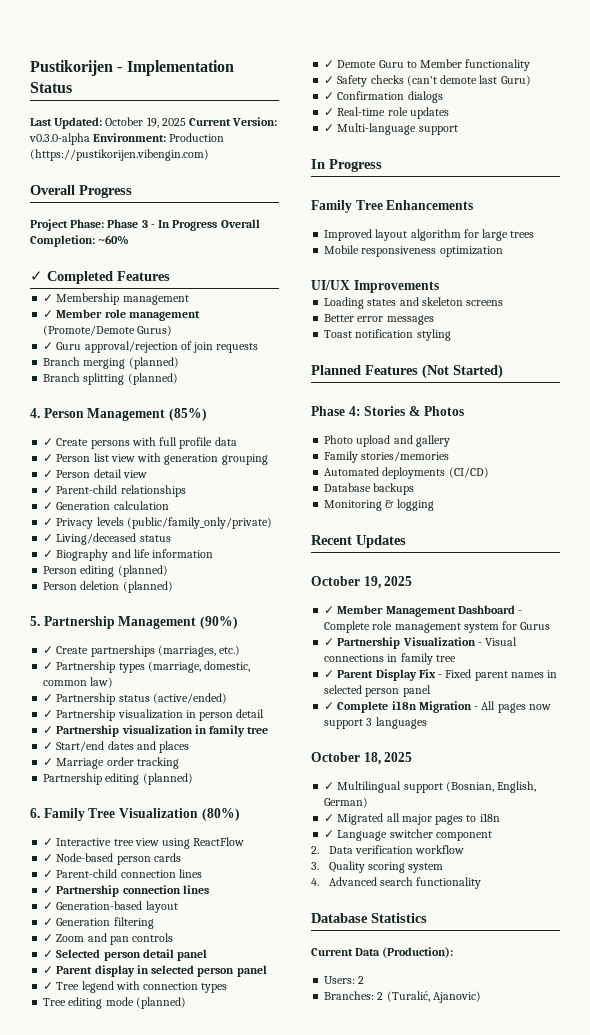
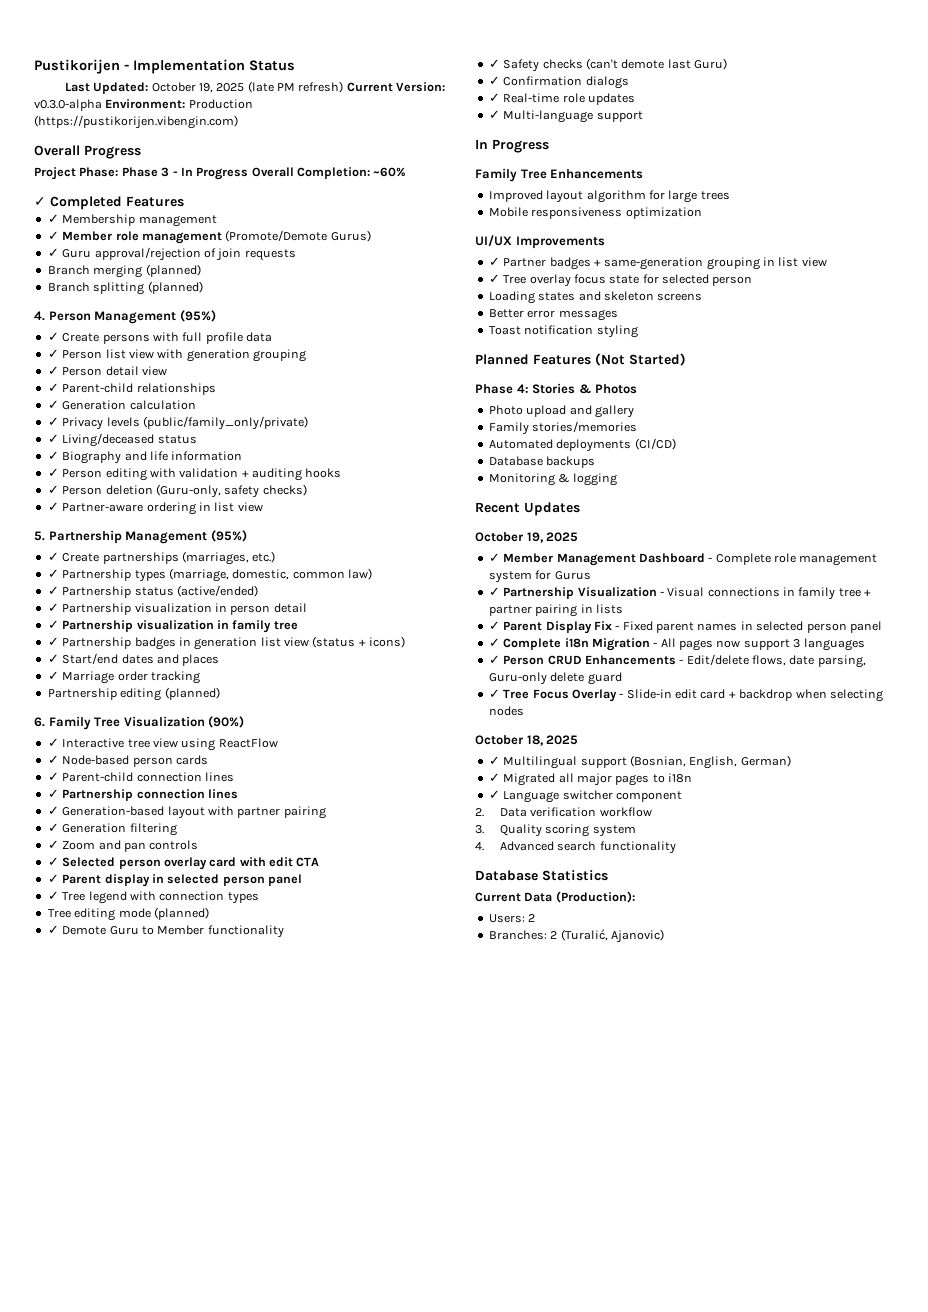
(186, 122) none -> [247,81,344,93] (late PM refresh)
[168,408,207,421] (85%) -> [179,310,216,322] (95%)
(214, 553) none -> [47,468,59,477] ✓
[117,565,168,577] [43,581,173,593] (planned) // Person deletion (planned) -> [149,468,342,481] [47,484,307,498] [47,502,263,515] with validation + auditing hooks // ✓ Person deletion (Guru-only, safety checks) // ✓ Partner-aware ordering in list view
[199,616,238,629] (90%) -> [210,530,247,542] (95%)
(269, 730) none -> [47,636,406,650] // ✓ Partnership badges in generation list view (status + icons)
[201,808,240,821] (80%) -> [208,716,245,728] (90%)
(178, 907) none -> [207,806,326,819] with partner pairing
[142,949,208,961] detail panel -> [163,857,320,870] overlay card with edit CTA
(439, 286) none -> [488,257,827,270] [488,274,753,287] // ✓ Partner badges + same-generation grouping in list view // ✓ Tree overlay focus state for selected person
(456, 658) none -> [864,589,872,596] [488,604,623,617] + partner pairing in lists
(427, 723) none -> [488,654,866,668] [488,672,622,685] [488,689,883,702] [488,706,524,716] // ✓ Person CRUD Enhancements - Edit/delete flows, date parsing, Guru-only delete guard // ✓ Tree Focus Overlay - Slide-in edit card + backdrop when selecting nodes

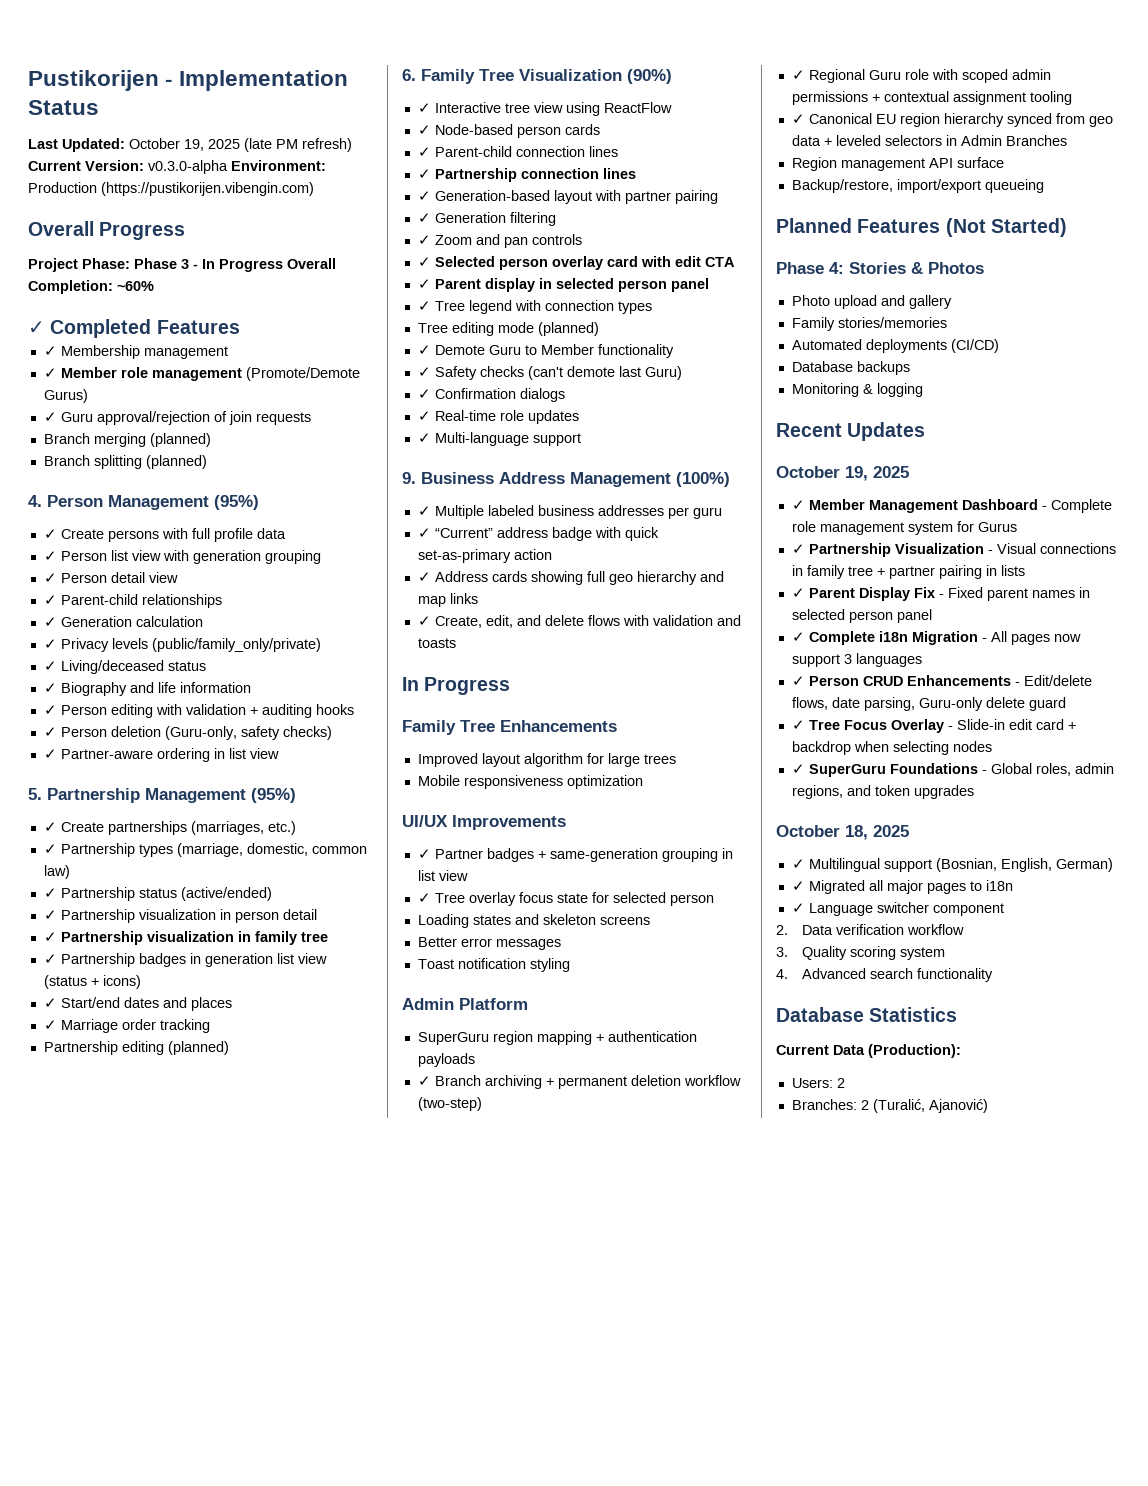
(643, 116) none -> [402,472,730,487] [417,505,722,519] [417,527,659,541] [417,549,552,563] [417,571,724,585] [417,593,478,607] [417,615,741,628] [417,638,456,648] // 9. Business Address Management (100%) // ✓ Multiple labeled business addresses per guru // ✓ “Current” address badge with quick set-as-primary action // ✓ Address cards showing full geo hierarchy and map links // ✓ Create, edit, and delete flows with validation and toasts
(638, 331) none -> [402,998,528,1010] [417,1031,697,1045] [417,1053,475,1067] [417,1075,741,1089] [417,1097,482,1111] [791,69,1051,83] [791,91,1072,105] [791,113,1113,127] [791,135,1067,146] [791,157,1004,171] [791,179,1044,193] // Admin Platform // SuperGuru region mapping + authentication payloads // ✓ Branch archiving + permanent deletion workflow (two-step) // ✓ Regional Guru role with scoped admin permissions + contextual assignment tooling // ✓ Canonical EU region hierarchy synced from geo data + leveled selectors in Admin Branches // Region management API surface // Backup/restore, import/export queueing
(524, 711) none -> [791,763,1114,777] [791,785,974,799] // ✓ SuperGuru Foundations - Global roles, admin regions, and token upgrades
[610,929,664,943] Ajanovic) -> [928,1099,988,1113] Ajanović)

